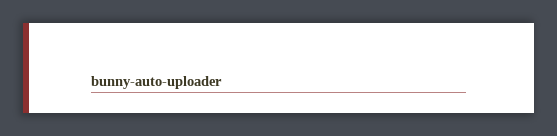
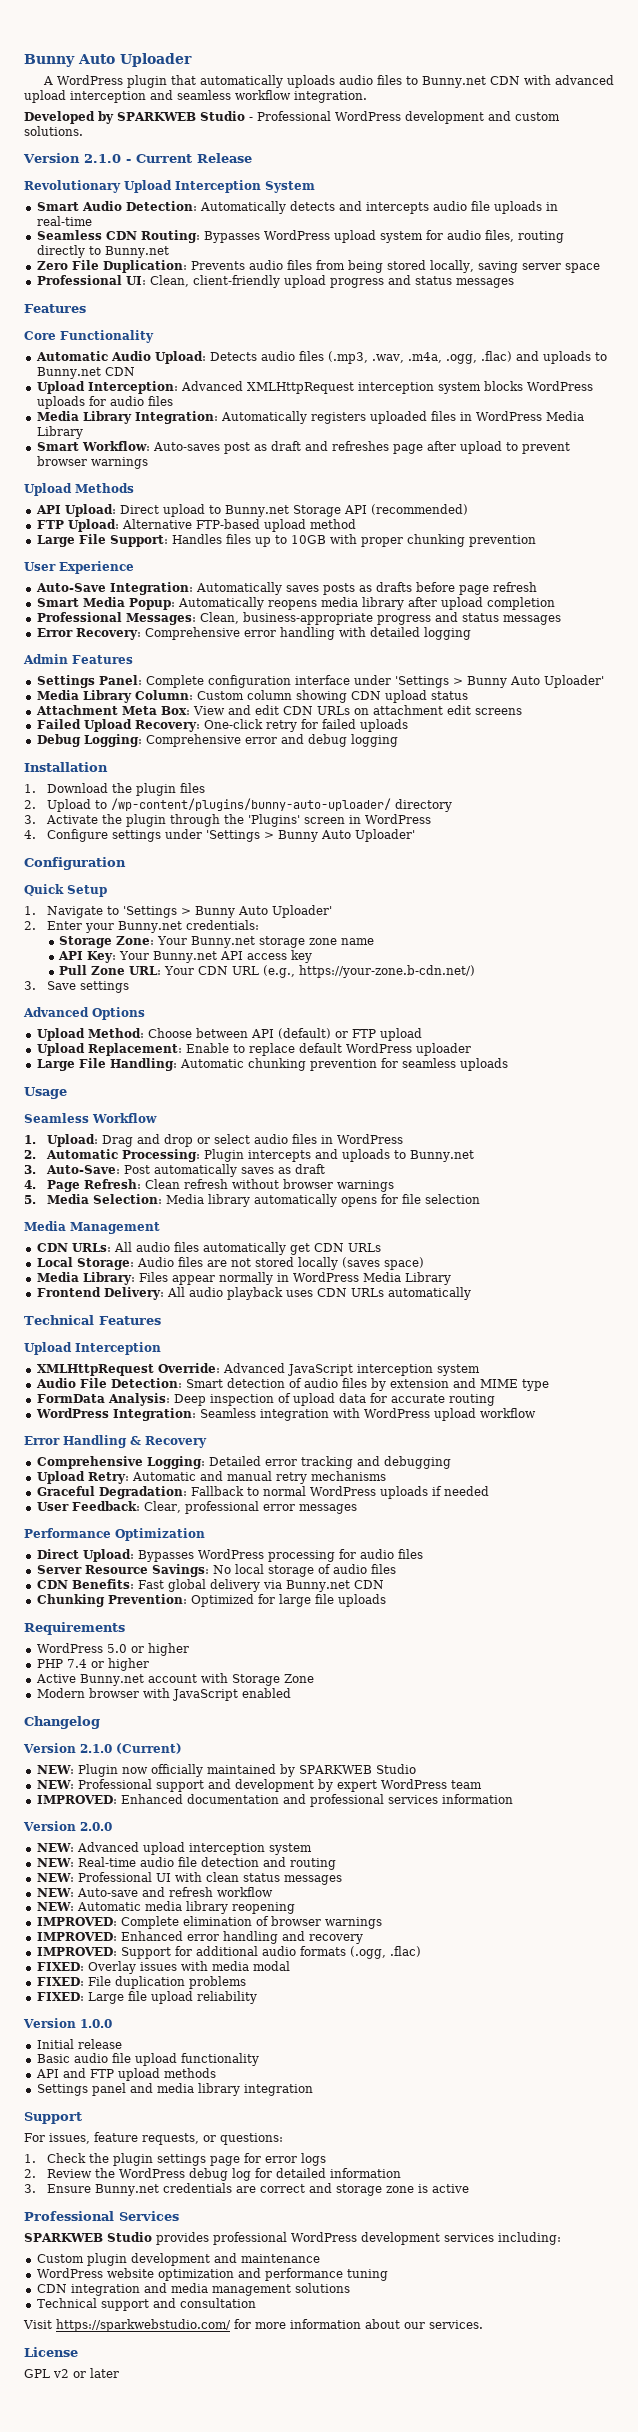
[91,76,222,89] bunny-auto-uploader -> [24,53,192,67] [42,75,614,88] [24,90,367,103] [24,111,560,124] [24,126,83,136] [23,153,252,163] [24,180,315,193] [36,201,558,214] [36,216,92,226] [36,230,564,243] [36,245,169,258] [36,260,600,273] [36,275,514,288] [24,304,86,313] [24,330,154,343] [35,351,607,364] [36,367,135,379] [36,381,593,394] [36,396,173,409] [36,411,584,424] [36,426,83,439] [36,441,570,454] [36,456,148,469] [24,483,134,496] [35,504,468,517] [36,519,356,532] [36,534,536,547] [24,561,134,574] [35,582,537,595] [36,597,555,610] [36,612,561,625] [36,627,471,640] [23,654,133,664] [36,675,604,688] [36,690,468,703] [35,705,522,715] [36,719,408,732] [36,734,398,747] [24,762,108,772] [24,783,205,796] [24,798,452,812] [24,814,431,827] [24,829,415,842] [24,857,126,870] [24,884,107,897] [24,905,332,918] [24,920,259,933] [59,936,375,948] [58,950,313,963] [59,965,476,978] [24,981,129,993] [23,1007,145,1020] [36,1028,422,1041] [36,1043,471,1056] [36,1058,508,1071] [24,1087,67,1099] [24,1113,157,1123] [24,1134,403,1147] [24,1149,474,1162] [24,1164,325,1177] [24,1179,394,1192] [24,1194,480,1207] [24,1221,160,1234] [36,1242,381,1255] [36,1257,424,1270] [36,1272,451,1285] [36,1287,471,1300] [24,1315,161,1325] [24,1342,161,1355] [36,1363,480,1376] [35,1378,549,1391] [36,1393,495,1406] [35,1408,536,1421] [24,1435,207,1448] [36,1456,451,1469] [36,1471,386,1484] [36,1486,489,1499] [36,1501,357,1514] [24,1528,205,1541] [36,1549,423,1562] [36,1564,396,1577] [36,1579,384,1592] [36,1594,386,1607] [24,1622,125,1635] [36,1643,189,1656] [36,1658,149,1671] [35,1673,314,1686] [36,1688,291,1701] [24,1716,100,1729] [23,1743,182,1754] [36,1764,416,1777] [36,1779,482,1792] [36,1794,513,1807] [23,1821,112,1831] [36,1842,312,1855] [36,1857,336,1870] [36,1872,342,1885] [36,1887,273,1897] [36,1901,295,1914] [36,1916,382,1929] [36,1931,363,1944] [36,1946,421,1959] [36,1961,290,1974] [36,1976,246,1989] [36,1991,257,2004] [23,2018,112,2028] [36,2039,122,2049] [36,2053,259,2066] [35,2068,216,2081] [36,2083,313,2096] [24,2112,82,2124] [24,2132,283,2145] [24,2153,326,2166] [24,2168,401,2181] [24,2183,469,2196] [24,2211,179,2221] [24,2232,561,2245] [36,2253,320,2266] [36,2268,388,2281] [36,2283,350,2296] [36,2298,256,2311] [23,2319,483,2332] [24,2347,78,2357] [24,2368,119,2378] Bunny Auto Uploader // A WordPress plugin that automatically uploads audio files to Bunny.net CDN with advanced upload interception and seamless workflow integration. // Developed by SPARKWEB Studio - Professional WordPress development and custom solutions. // Version 2.1.0 - Current Release // Revolutionary Upload Interception System // Smart Audio Detection: Automatically detects and intercepts audio file uploads in real-time // Seamless CDN Routing: Bypasses WordPress upload system for audio files, routing directly to Bunny.net // Zero File Duplication: Prevents audio files from being stored locally, saving server space // Professional UI: Clean, client-friendly upload progress and status messages // Features // Core Functionality // Automatic Audio Upload: Detects audio files (.mp3, .wav, .m4a, .ogg, .flac) and uploads to Bunny.net CDN // Upload Interception: Advanced XMLHttpRequest interception system blocks WordPress uploads for audio files // Media Library Integration: Automatically registers uploaded files in WordPress Media Library // Smart Workflow: Auto-saves post as draft and refreshes page after upload to prevent browser warnings // Upload Methods // API Upload: Direct upload to Bunny.net Storage API (recommended) // FTP Upload: Alternative FTP-based upload method // Large File Support: Handles files up to 10GB with proper chunking prevention // User Experience // Auto-Save Integration: Automatically saves posts as drafts before page refresh // Smart Media Popup: Automatically reopens media library after upload completion // Professional Messages: Clean, business-appropriate progress and status messages // Error Recovery: Comprehensive error handling with detailed logging // Admin Features // Settings Panel: Complete configuration interface under 'Settings > Bunny Auto Uploader' // Media Library Column: Custom column showing CDN upload status // Attachment Meta Box: View and edit CDN URLs on attachment edit screens // Failed Upload Recovery: One-click retry for failed uploads // Debug Logging: Comprehensive error and debug logging // Installation // 1. Download the plugin files // 2. Upload to /wp-content/plugins/bunny-auto-uploader/ directory // 3. Activate the plugin through the 'Plugins' screen in WordPress // 4. Configure settings under 'Settings > Bunny Auto Uploader' // Configuration // Quick Setup // 1. Navigate to 'Settings > Bunny Auto Uploader' // 2. Enter your Bunny.net credentials: // Storage Zone: Your Bunny.net storage zone name // API Key: Your Bunny.net API access key // Pull Zone URL: Your CDN URL (e.g., https://your-zone.b-cdn.net/) // 3. Save settings // Advanced Options // Upload Method: Choose between API (default) or FTP upload // Upload Replacement: Enable to replace default WordPress uploader // Large File Handling: Automatic chunking prevention for seamless uploads // Usage // Seamless Workflow // 1. Upload: Drag and drop or select audio files in WordPress // 2. Automatic Processing: Plugin intercepts and uploads to Bunny.net // 3. Auto-Save: Post automatically saves as draft // 4. Page Refresh: Clean refresh without browser warnings // 5. Media Selection: Media library automatically opens for file selection // Media Management // CDN URLs: All audio files automatically get CDN URLs // Local Storage: Audio files are not stored locally (saves space) // Media Library: Files appear normally in WordPress Media Library // Frontend Delivery: All audio playback uses CDN URLs automatically // Technical Features // Upload Interception // XMLHttpRequest Override: Advanced JavaScript interception system // Audio File Detection: Smart detection of audio files by extension and MIME type // FormData Analysis: Deep inspection of upload data for accurate routing // WordPress Integration: Seamless integration with WordPress upload workflow // Error Handling & Recovery // Comprehensive Logging: Detailed error tracking and debugging // Upload Retry: Automatic and manual retry mechanisms // Graceful Degradation: Fallback to normal WordPress uploads if needed // User Feedback: Clear, professional error messages // Performance Optimization // Direct Upload: Bypasses WordPress processing for audio files // Server Resource Savings: No local storage of audio files // CDN Benefits: Fast global delivery via Bunny.net CDN // Chunking Prevention: Optimized for large file uploads // Requirements // WordPress 5.0 or higher // PHP 7.4 or higher // Active Bunny.net account with Storage Zone // Modern browser with JavaScript enabled // Changelog // Version 2.1.0 (Current) // NEW: Plugin now officially maintained by SPARKWEB Studio // NEW: Professional support and development by expert WordPress team // IMPROVED: Enhanced documentation and professional services information // Version 2.0.0 // NEW: Advanced upload interception system // NEW: Real-time audio file detection and routing // NEW: Professional UI with clean status messages // NEW: Auto-save and refresh workflow // NEW: Automatic media library reopening // IMPROVED: Complete elimination of browser warnings // IMPROVED: Enhanced error handling and recovery // IMPROVED: Support for additional audio formats (.ogg, .flac) // FIXED: Overlay issues with media modal // FIXED: File duplication problems // FIXED: Large file upload reliability // Version 1.0.0 // Initial release // Basic audio file upload functionality // API and FTP upload methods // Settings panel and media library integration // Support // For issues, feature requests, or questions: // 1. Check the plugin settings page for error logs // 2. Review the WordPress debug log for detailed information // 3. Ensure Bunny.net credentials are correct and storage zone is active // Professional Services // SPARKWEB Studio provides professional WordPress development services including: // Custom plugin development and maintenance // WordPress website optimization and performance tuning // CDN integration and media management solutions // Technical support and consultation // Visit https://sparkwebstudio.com/ for more information about our services. // License // GPL v2 or later

